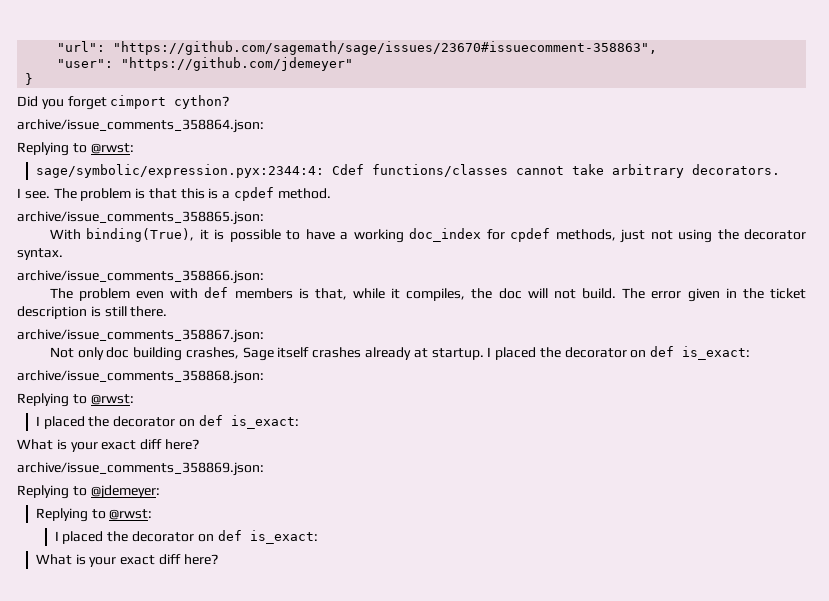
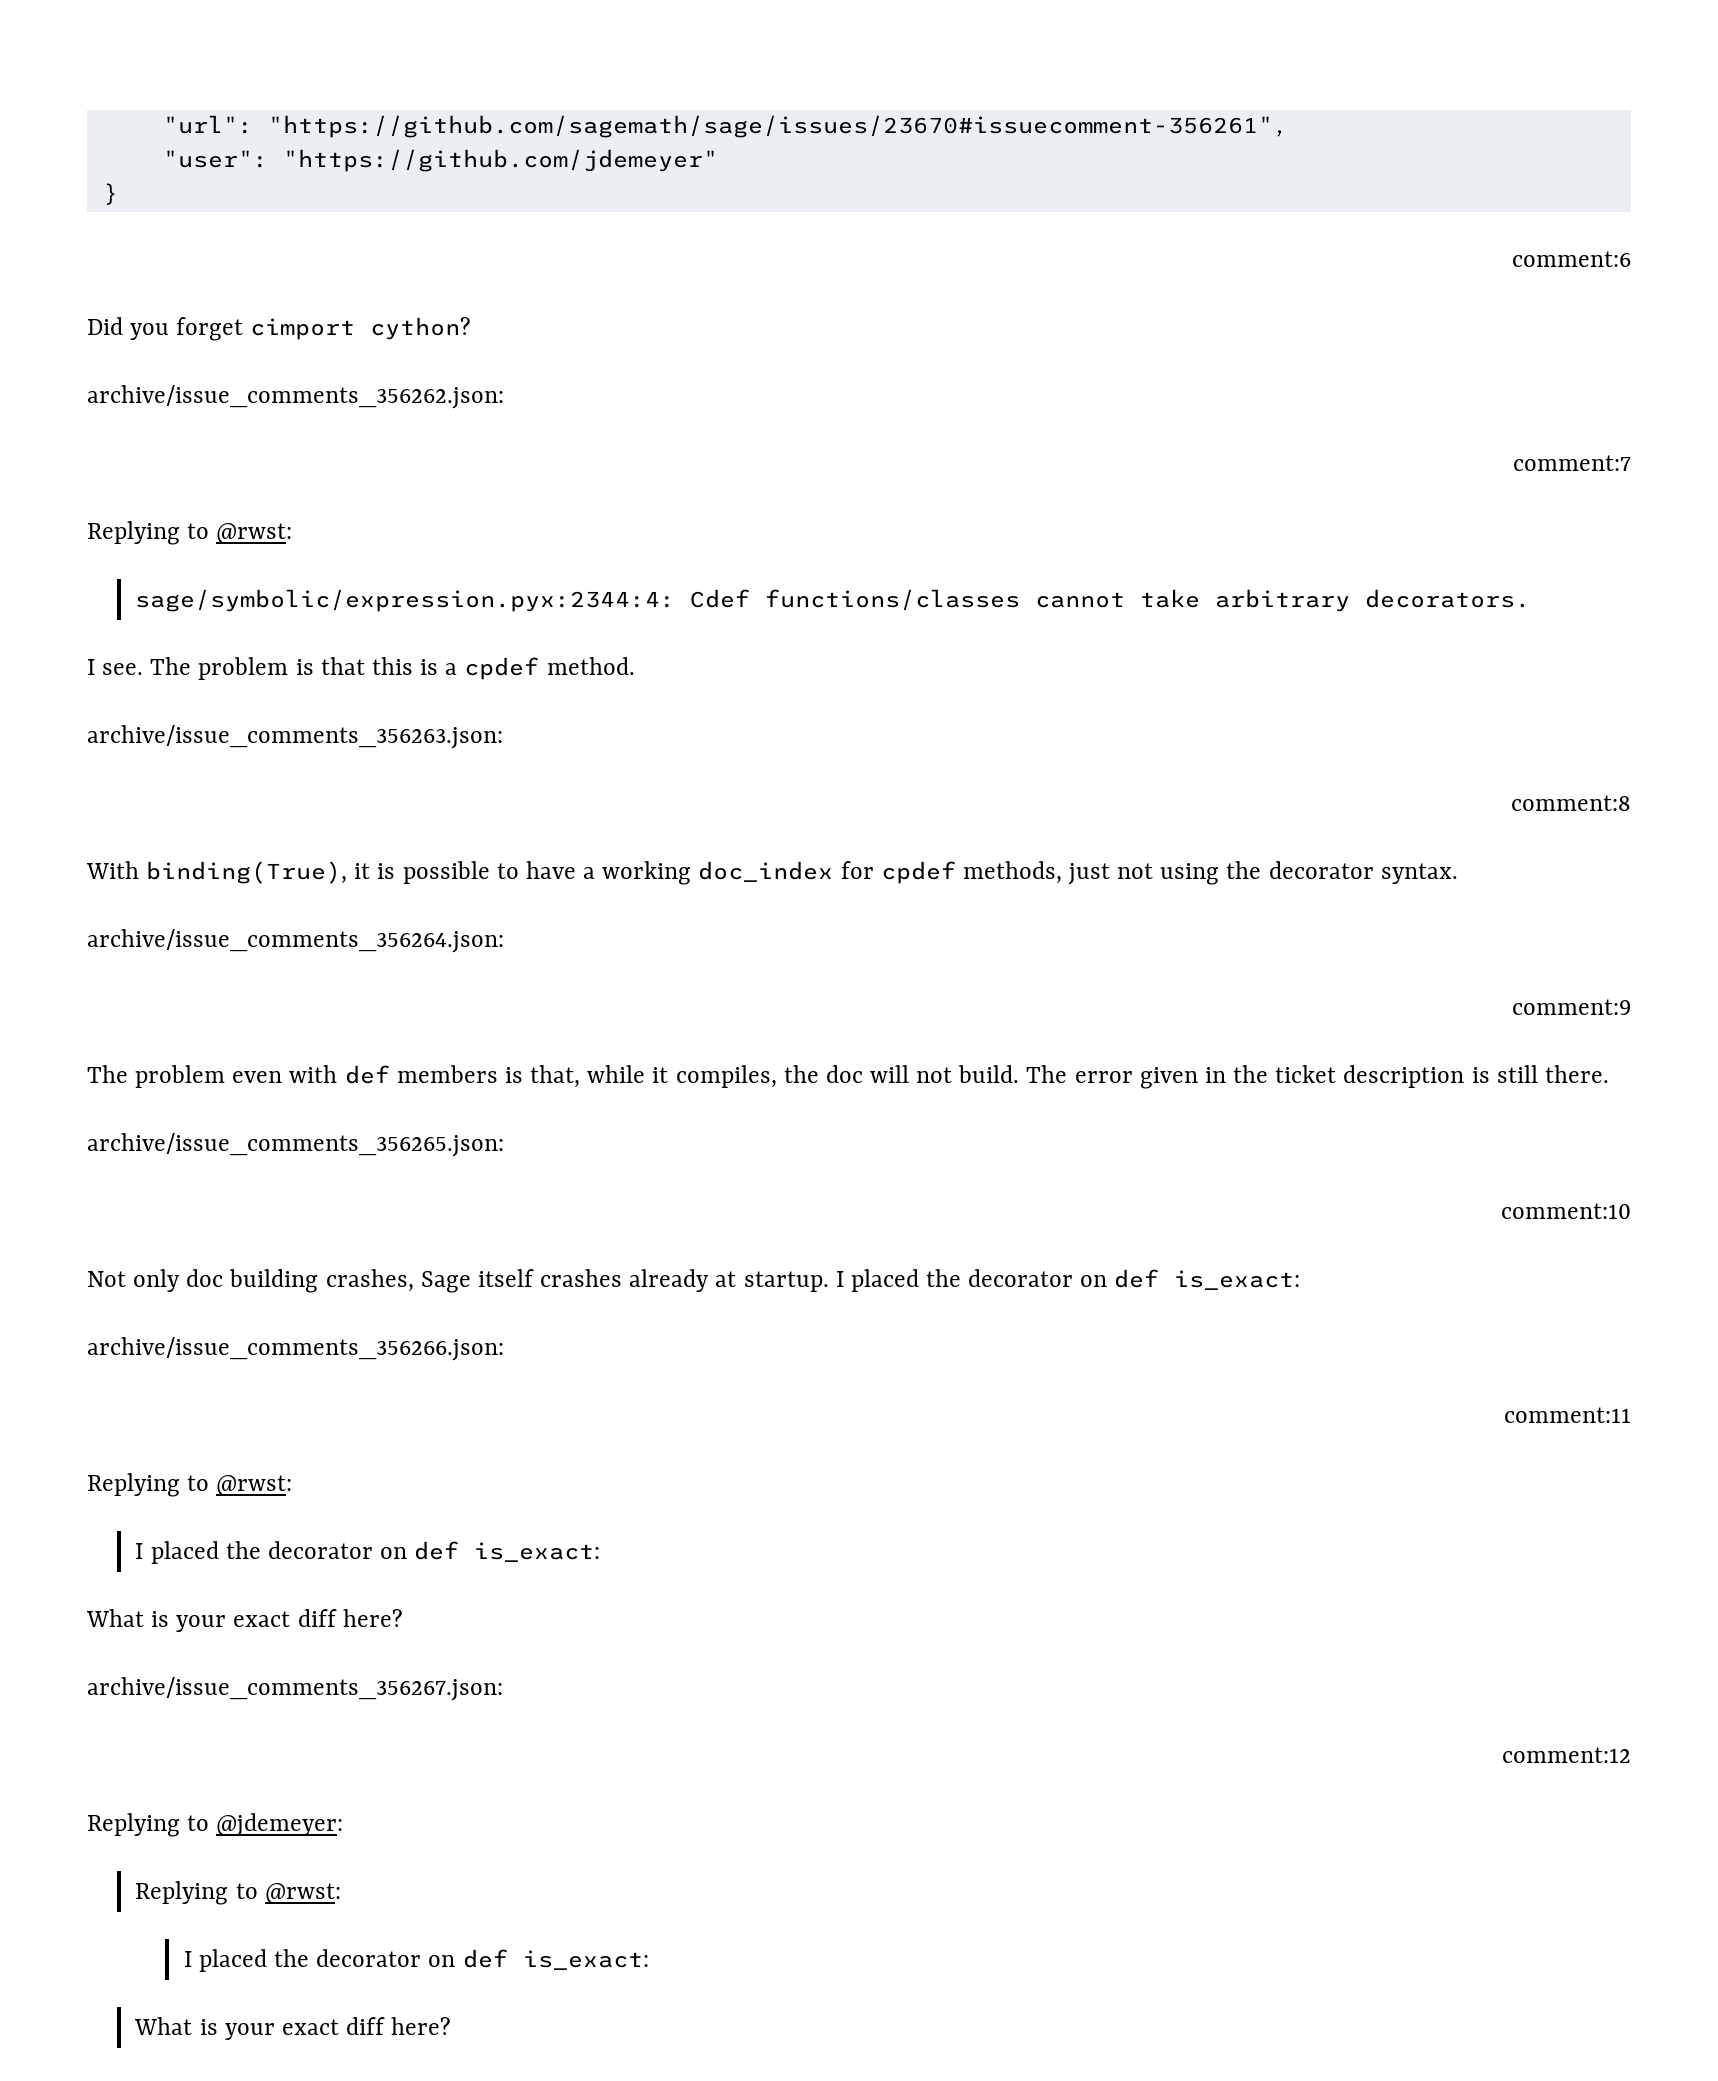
[113,41,658,55] "https://github.com/sagemath/sage/issues/23670#issuecomment-358863", -> [267,115,1288,138] "https://github.com/sagemath/sage/issues/23670#issuecomment-356261",
(34, 79) none -> [1512,251,1631,267] // comment:6
[17,119,264,133] archive/issue_comments_358864.json: -> [87,385,504,409] [1513,455,1631,471] archive/issue_comments_356262.json: // comment:7
[17,211,264,225] archive/issue_comments_358865.json: -> [87,725,503,749] [1511,795,1631,811] archive/issue_comments_356263.json: // comment:8
[17,270,264,284] archive/issue_comments_358866.json: -> [87,929,504,953] [1512,999,1631,1015] archive/issue_comments_356264.json: // comment:9
[17,329,264,343] archive/issue_comments_358867.json: -> [87,1133,504,1157] [1501,1203,1631,1219] archive/issue_comments_356265.json: // comment:10
[17,370,264,384] archive/issue_comments_358868.json: -> [87,1337,504,1361] [1504,1407,1631,1423] archive/issue_comments_356266.json: // comment:11
[17,462,264,476] archive/issue_comments_358869.json: -> [87,1677,503,1701] [1502,1747,1631,1763] archive/issue_comments_356267.json: // comment:12

